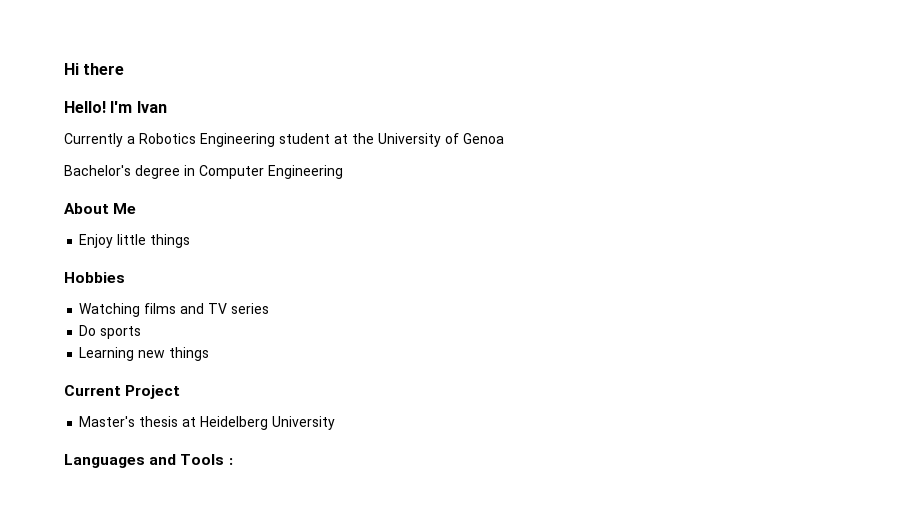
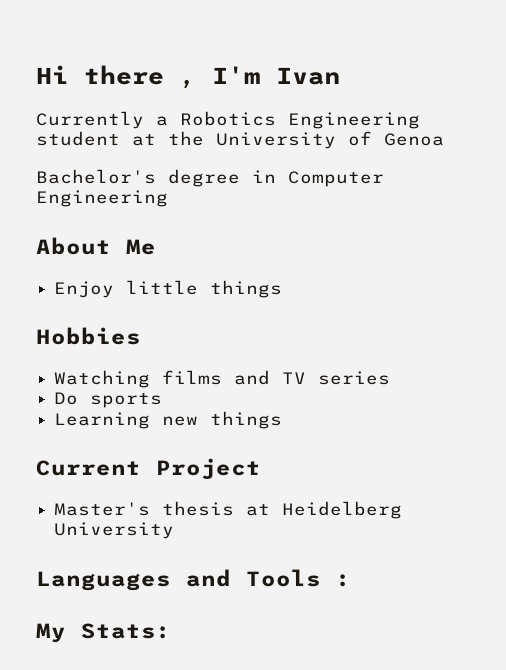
[64,101,106,113] // Hello! -> [180,79,196,89] ,
(233, 461) none -> [36,623,171,643] // My Stats:

